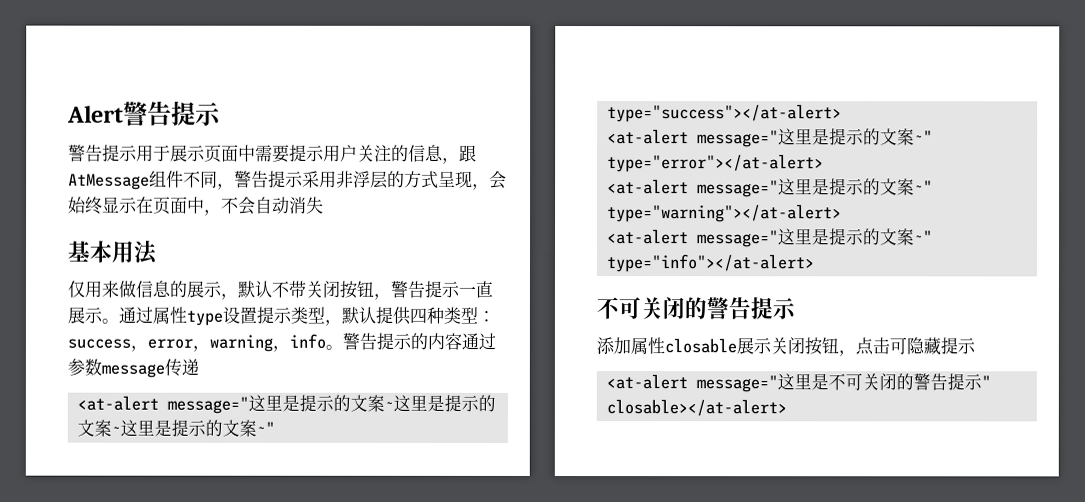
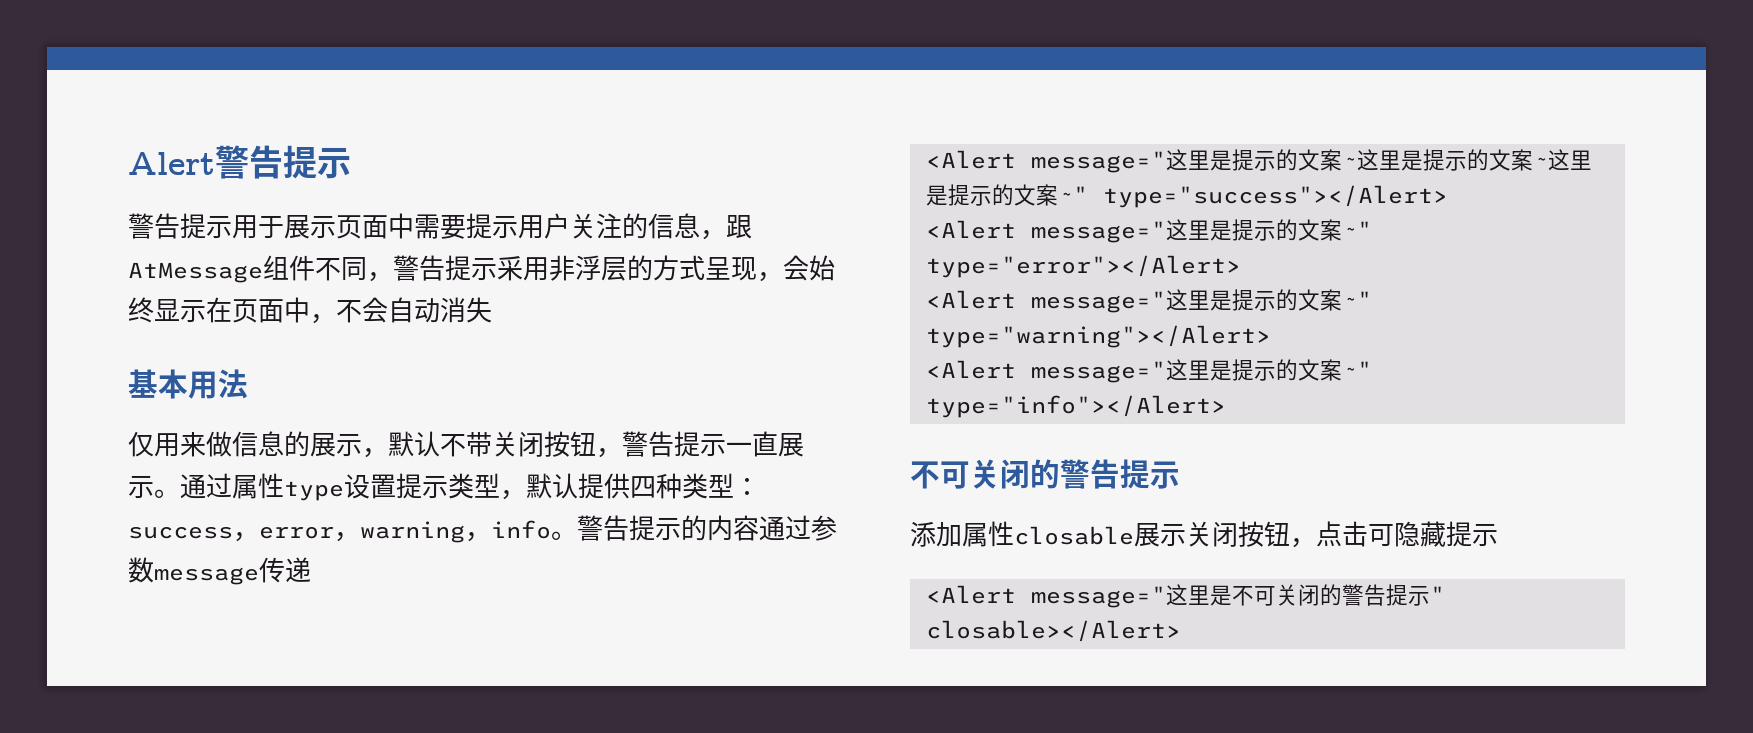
[77,395,160,411] <at-alert -> [925,150,1016,169] <Alert
[607,104,843,123] [607,128,934,148] [607,154,825,173] [607,178,934,198] [607,204,843,223] [607,228,934,248] [606,254,815,273] type="success"></at-alert> // <at-alert message="这里是提示的文案~" type="error"></at-alert> // <at-alert message="这里是提示的文案~" type="warning"></at-alert> // <at-alert message="这里是提示的文案~" type="info"></at-alert> -> [1102,185,1448,208] [925,219,1372,243] [925,255,1241,278] [925,289,1372,313] [925,325,1271,348] [925,359,1372,383] [925,395,1226,418] type="success"></Alert> // <Alert message="这里是提示的文案~" type="error"></Alert> // <Alert message="这里是提示的文案~" type="warning"></Alert> // <Alert message="这里是提示的文案~" type="info"></Alert>
[606,374,689,390] <at-alert -> [925,585,1016,604] <Alert
[606,399,788,417] closable></at-alert> -> [925,620,1181,642] closable></Alert>

